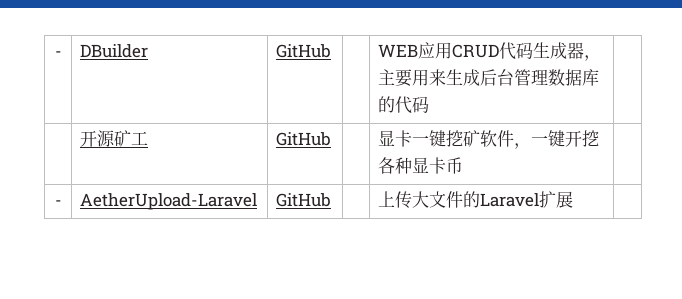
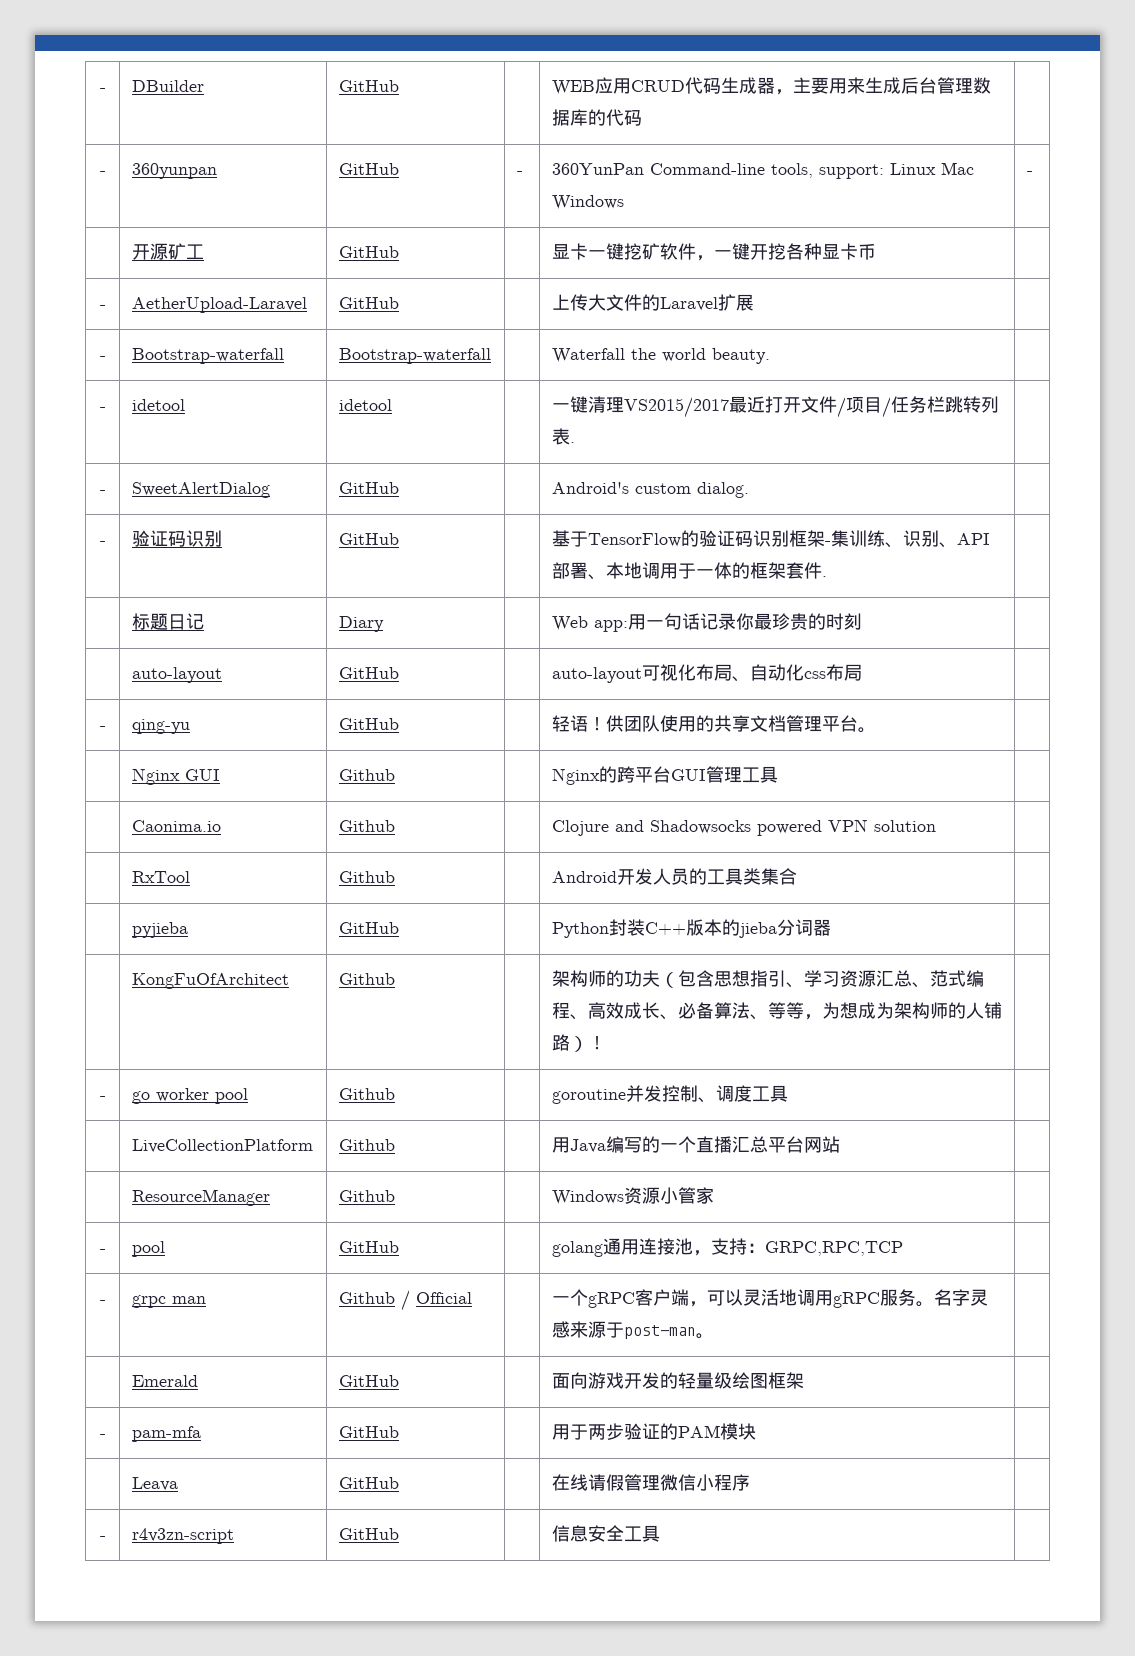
(430, 104) none -> [99,171,106,175] [131,163,217,179] [338,163,399,175] [516,171,523,175] [551,162,974,179] [551,195,624,210] [1026,171,1033,175] // - | 360yunpan | GitHub | - | 360YunPan Command-line tools, support: Linux Mac Windows | -
(574, 199) none -> [99,356,106,360] [131,348,284,364] [338,348,491,364] [551,348,770,364] [99,407,106,411] [131,399,185,411] [338,399,392,411] [551,396,999,418] [551,428,575,445] [99,490,106,494] [131,482,270,498] [338,482,399,494] [551,482,749,498] [99,541,106,545] [131,530,222,547] [338,533,399,545] [551,530,990,548] [551,562,827,580] [131,613,204,630] [338,616,384,632] [551,613,862,632] [131,667,222,683] [338,667,399,679] [551,664,862,683] [99,726,106,730] [131,719,190,734] [338,718,399,730] [551,715,876,733] [131,768,220,785] [338,769,395,781] [551,766,778,785] [131,820,221,832] [338,820,395,832] [551,819,936,836] [131,871,190,883] [338,871,395,883] [551,868,797,885] [131,922,188,938] [338,922,399,934] [551,919,831,938] [131,973,289,989] [338,973,395,985] [551,970,984,988] [551,1002,1002,1020] [551,1034,606,1052] [99,1096,106,1100] [131,1088,248,1104] [338,1088,395,1100] [551,1085,788,1104] [131,1139,313,1153] [338,1139,395,1151] [551,1136,840,1153] [131,1189,270,1206] [338,1190,395,1202] [551,1187,714,1205] [99,1249,106,1253] [131,1241,165,1257] [338,1241,399,1253] [551,1238,903,1257] [99,1300,106,1304] [131,1295,206,1308] [338,1290,472,1311] [551,1289,988,1308] [551,1321,714,1339] [131,1375,198,1387] [338,1375,399,1387] [551,1372,804,1389] [99,1434,106,1438] [131,1426,201,1442] [338,1426,399,1438] [551,1423,756,1440] [131,1477,178,1491] [338,1477,399,1489] [551,1474,750,1491] [99,1536,106,1540] [131,1528,234,1544] [338,1528,399,1540] [551,1525,660,1542] // - | Bootstrap-waterfall | Bootstrap-waterfall | | Waterfall the world beauty. | // - | idetool | idetool | | 一键清理VS2015/2017最近打开文件/项目/任务栏跳转列表. | // - | SweetAlertDialog | GitHub | | Android's custom dialog. | // - | 验证码识别 | GitHub | | 基于TensorFlow的验证码识别框架-集训练、识别、API部署、本地调用于一体的框架套件. | // | 标题日记 | Diary | | Web app:用一句话记录你最珍贵的时刻 | // | auto-layout | GitHub | | auto-layout可视化布局、自动化css布局 | // - | qing-yu | GitHub | | 轻语！供团队使用的共享文档管理平台。 | // | Nginx GUI | Github | | Nginx的跨平台GUI管理工具 | // | Caonima.io | Github | | Clojure and Shadowsocks powered VPN solution | // | RxTool | Github | | Android开发人员的工具类集合 | // | pyjieba | GitHub | | Python封装C++版本的jieba分词器 | // | KongFuOfArchitect | Github | | 架构师的功夫（包含思想指引、学习资源汇总、范式编程、高效成长、必备算法、等等，为想成为架构师的人铺路）！ | // - | go worker pool | Github | | goroutine并发控制、调度工具 | // | LiveCollectionPlatform | Github | | 用Java编写的一个直播汇总平台网站 | // | ResourceManager | Github | | Windows资源小管家 | // - | pool | GitHub | | golang通用连接池，支持：GRPC,RPC,TCP | // - | grpc man | Github / Official | | 一个gRPC客户端，可以灵活地调用gRPC服务。名字灵感来源于post-man。 | // | Emerald | GitHub | | 面向游戏开发的轻量级绘图框架 | // - | pam-mfa | GitHub | | 用于两步验证的PAM模块 | // | Leava | GitHub | | 在线请假管理微信小程序 | // - | r4v3zn-script | GitHub | | 信息安全工具 |

